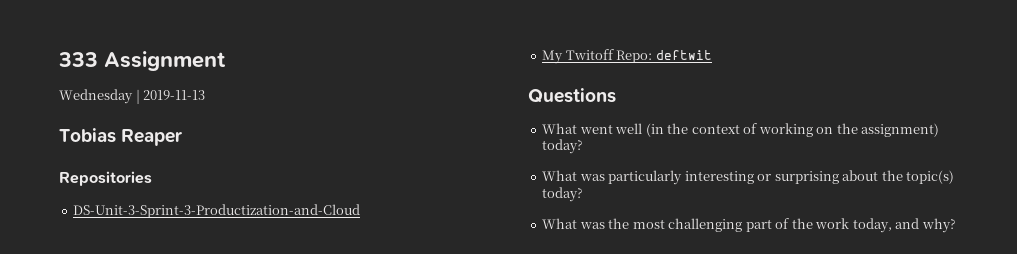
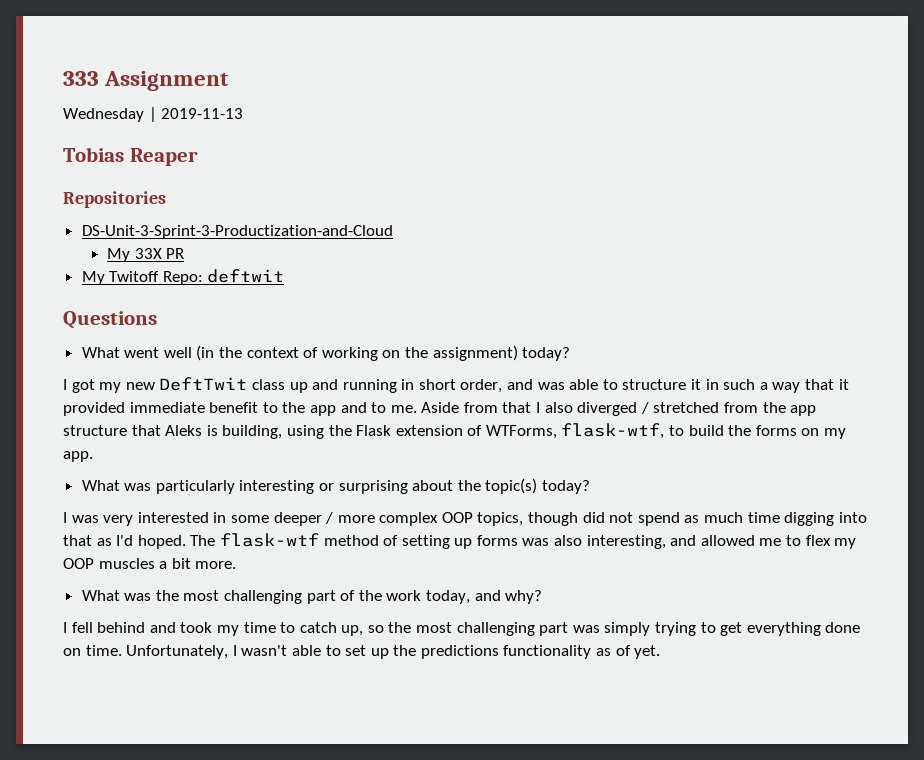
(361, 211) none -> [107,248,185,262] // My 33X PR
(584, 146) none -> [63,377,849,393] [63,402,817,416] [63,423,847,439] [63,451,93,462] // I got my new DeftTwit class up and running in short order, and was able to structure it in such a way that it provided immediate benefit to the app and to me. Aside from that I also diverged / stretched from the app structure that Aleks is building, using the Flask extension of WTForms, flask-wtf, to build the forms on my app.
(584, 194) none -> [63,512,867,526] [63,533,857,549] [63,558,237,569] // I was very interested in some deeper / more complex OOP topics, though did not spend as much time digging into that as I'd hoped. The flask-wtf method of setting up forms was also interesting, and allowed me to flex my OOP muscles a bit more.
(956, 225) none -> [63,622,861,636] [63,645,661,659] // I fell behind and took my time to catch up, so the most challenging part was simply trying to get everything done on time. Unfortunately, I wasn't able to set up the predictions functionality as of yet.

